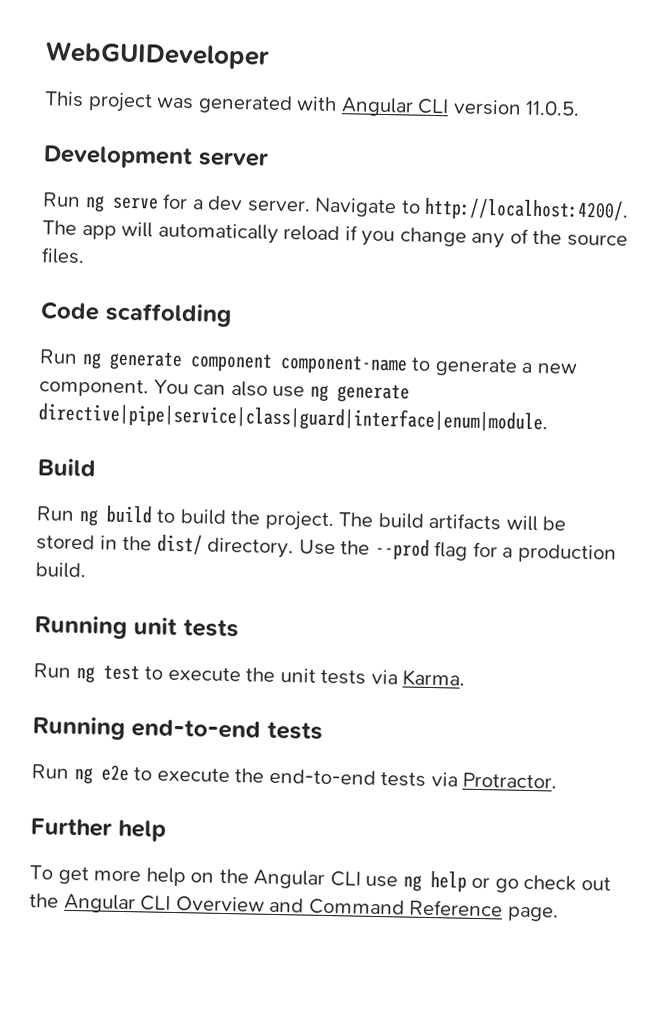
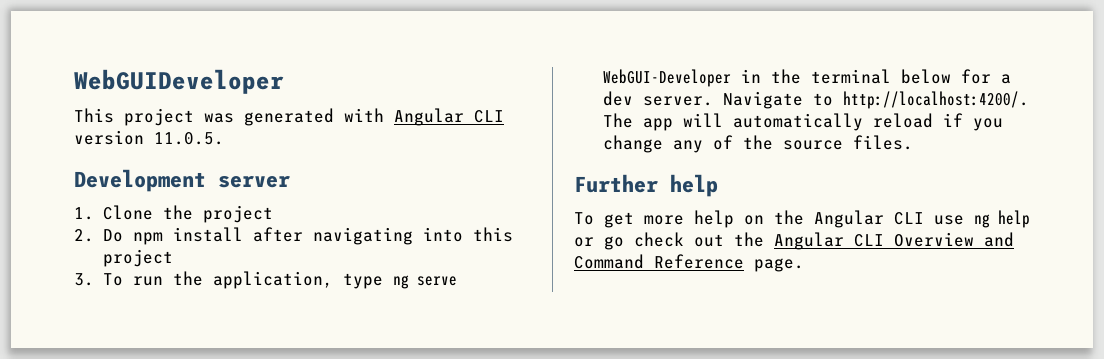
[42,192,159,213] Run ng serve -> [74,205,273,223] [74,227,513,245] [102,249,173,267] [74,271,457,289] [602,69,951,87] 1. Clone the project // 2. Do npm install after navigating into this project // 3. To run the application, type ng serve WebGUI-Developer in the terminal below
[40,301,232,328] [39,349,577,377] [39,378,410,404] [38,402,548,435] [37,458,96,477] [36,505,567,532] [36,534,617,564] [35,562,86,579] [34,615,239,640] [33,663,466,687] [32,716,323,740] [31,764,558,789] // Code scaffolding // Run ng generate component component-name to generate a new component. You can also use ng generate directive|pipe|service|class|guard|interface|enum|module. // Build // Run ng build to build the project. The build artifacts will be stored in the dist/ directory. Use the --prod flag for a production build. // Running unit tests // Run ng test to execute the unit tests via Karma. // Running end-to-end tests // Run ng e2e to execute the end-to-end tests via Protractor. -> (913, 142) none

